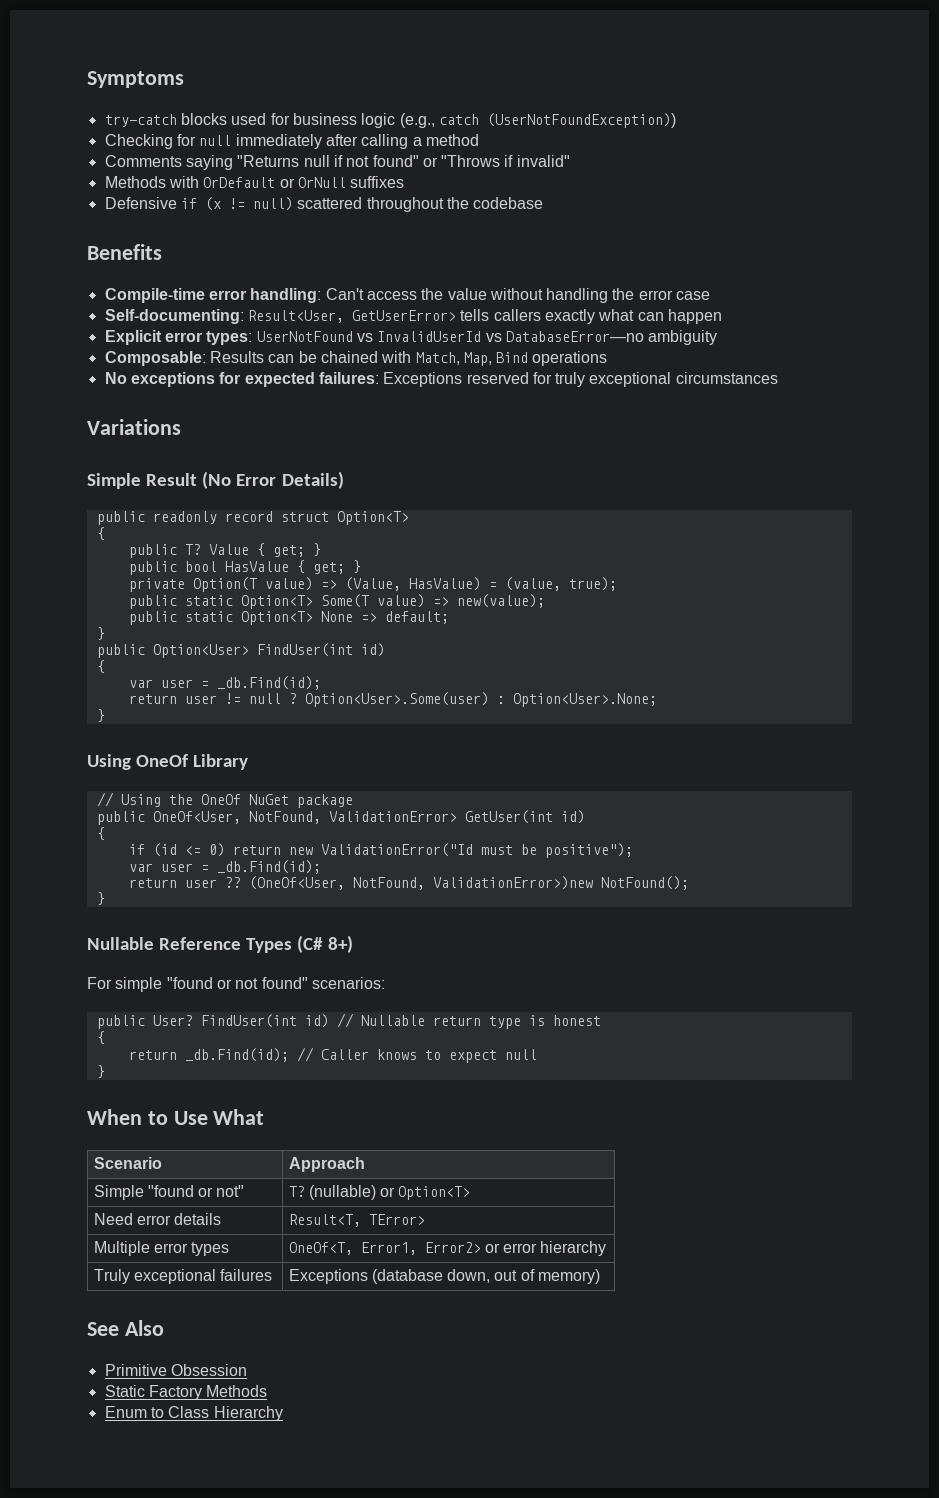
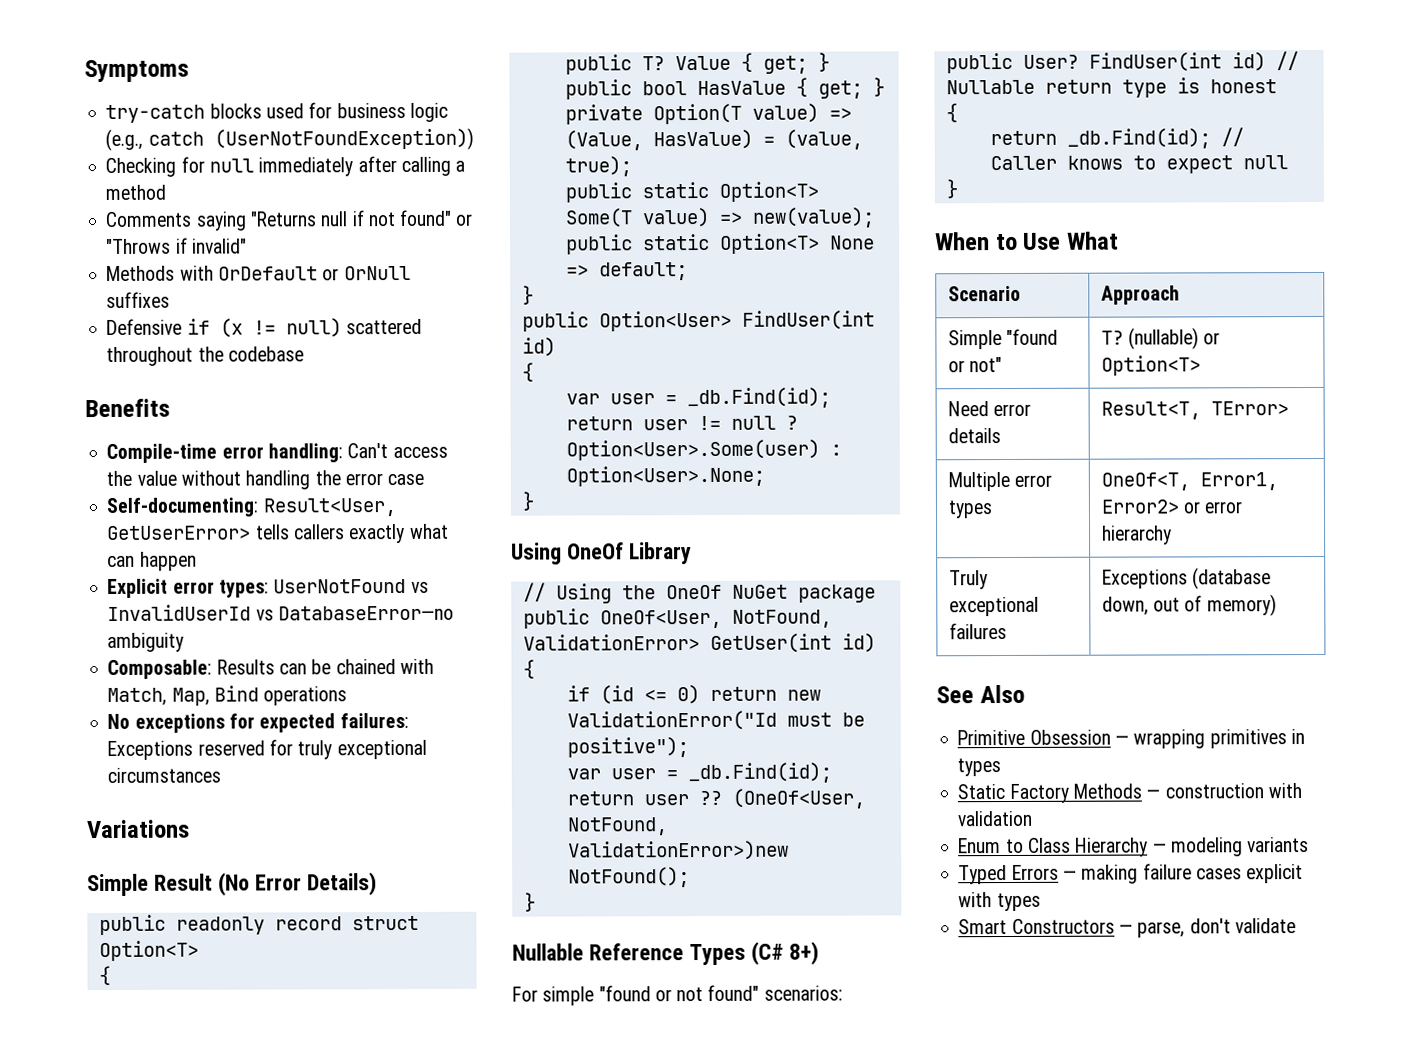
(247, 1370) none -> [1114,729,1305,749] [957,758,1002,777] — wrapping primitives in types
(268, 1391) none -> [1146,783,1302,799] [957,810,1034,827] — construction with validation
(283, 1413) none -> [1152,837,1310,857] [958,863,1304,885] [958,892,1041,912] [958,918,1296,938] — modeling variants // Typed Errors — making failure cases explicit with types // Smart Constructors — parse, don't validate

